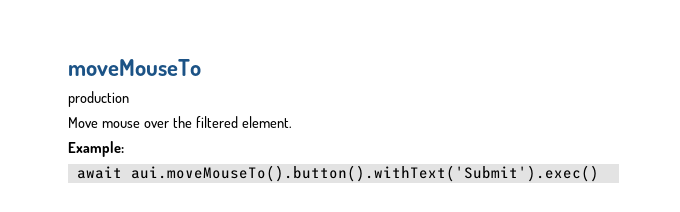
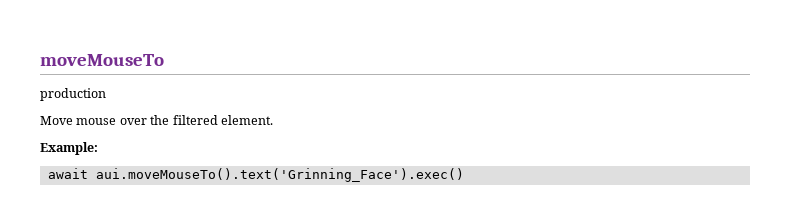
[130,165,599,182] aui.moveMouseTo().button().withText('Submit').exec() -> [95,168,464,182] aui.moveMouseTo().text('Grinning_Face').exec()

